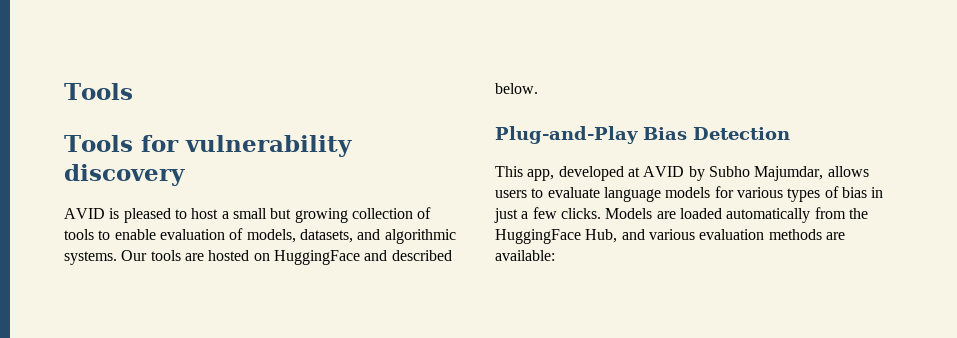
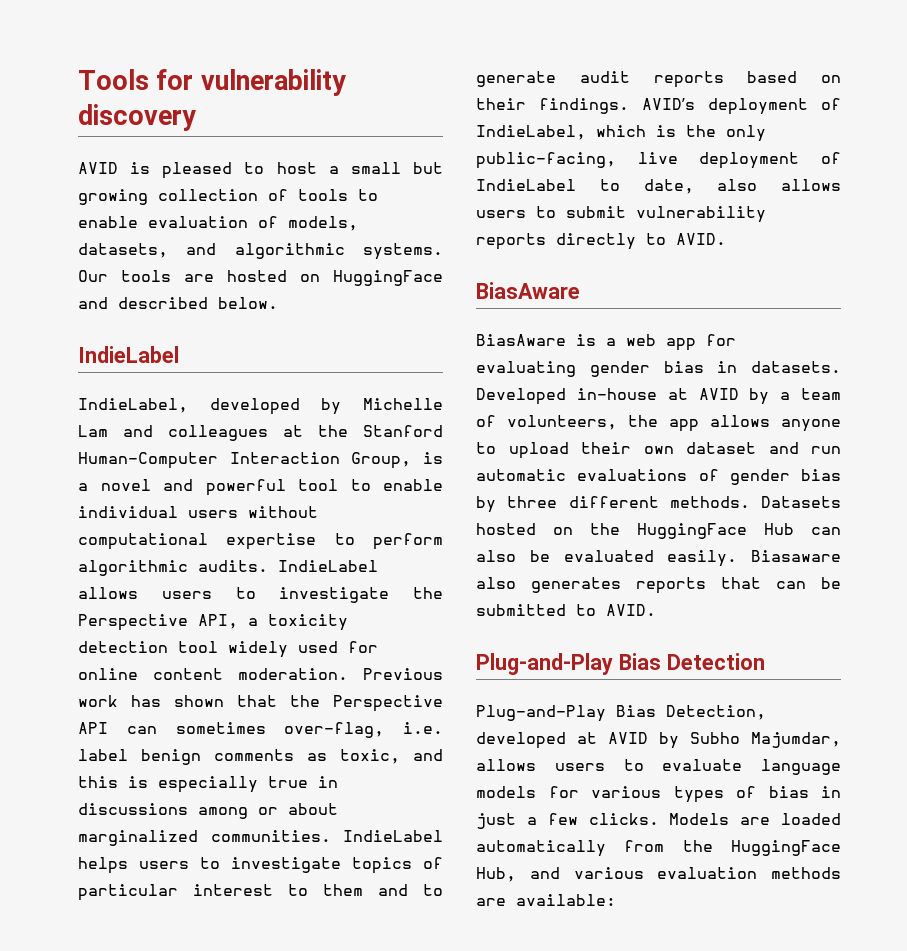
[64,83,133,100] [64,135,133,152] Tools // Tools -> [78,69,149,90] Tools
(538, 88) none -> [78,346,179,363] [78,398,443,415] [78,425,443,441] [78,452,443,469] [78,479,443,496] [78,506,318,518] [78,533,443,550] [78,560,378,576] [78,587,443,603] [78,614,348,631] [78,641,378,658] [78,668,443,680] [78,695,443,712] [78,722,443,738] [78,749,443,765] [78,776,338,793] [78,803,338,819] [78,830,443,846] [78,857,443,874] [78,884,443,901] [476,71,841,88] [476,98,841,115] [476,125,766,142] [476,152,841,169] [476,179,841,194] [476,206,766,223] [476,233,726,250] [476,282,580,299] [476,334,736,351] [476,361,841,377] [476,388,841,405] [476,415,841,432] [476,442,841,459] [476,469,841,485] [476,496,841,513] [476,523,841,539] [476,550,841,567] [476,577,841,594] [476,604,656,616] // IndieLabel // IndieLabel, developed by Michelle Lam and colleagues at the Stanford Human-Computer Interaction Group, is a novel and powerful tool to enable individual users without computational expertise to perform algorithmic audits. IndieLabel allows users to investigate the Perspective API, a toxicity detection tool widely used for online content moderation. Previous work has shown that the Perspective API can sometimes over-flag, i.e. label benign comments as toxic, and this is especially true in discussions among or about marginalized communities. IndieLabel helps users to investigate topics of particular interest to them and to generate audit reports based on their findings. AVID’s deployment of IndieLabel, which is the only public-facing, live deployment of IndieLabel to date, also allows users to submit vulnerability reports directly to AVID. // BiasAware // BiasAware is a web app for evaluating gender bias in datasets. Developed in-house at AVID by a team of volunteers, the app allows anyone to upload their own dataset and run automatic evaluations of gender bias by three different methods. Datasets hosted on the HuggingFace Hub can also be evaluated easily. Biasaware also generates reports that can be submitted to AVID.
[495,166,555,181] This app, -> [476,705,766,722] Plug-and-Play Bias Detection,

